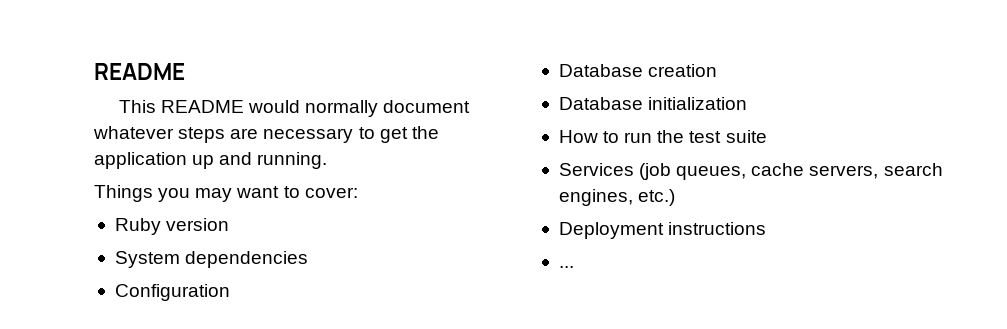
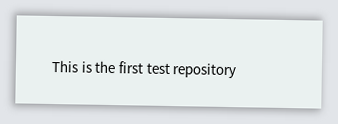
[94,63,185,80] [118,100,471,117] [93,126,439,143] [94,152,328,169] [94,185,358,202] [114,218,230,235] [114,251,309,268] [114,284,230,301] [558,64,718,77] [558,97,748,110] [558,130,767,143] [558,163,943,180] [558,189,676,206] [558,222,767,239] [558,266,574,268] README // This README would normally document whatever steps are necessary to get the application up and running. // Things you may want to cover: // Ruby version // System dependencies // Configuration // Database creation // Database initialization // How to run the test suite // Services (job queues, cache servers, search engines, etc.) // Deployment instructions // ... -> [51,59,237,79] This is the first test repository

